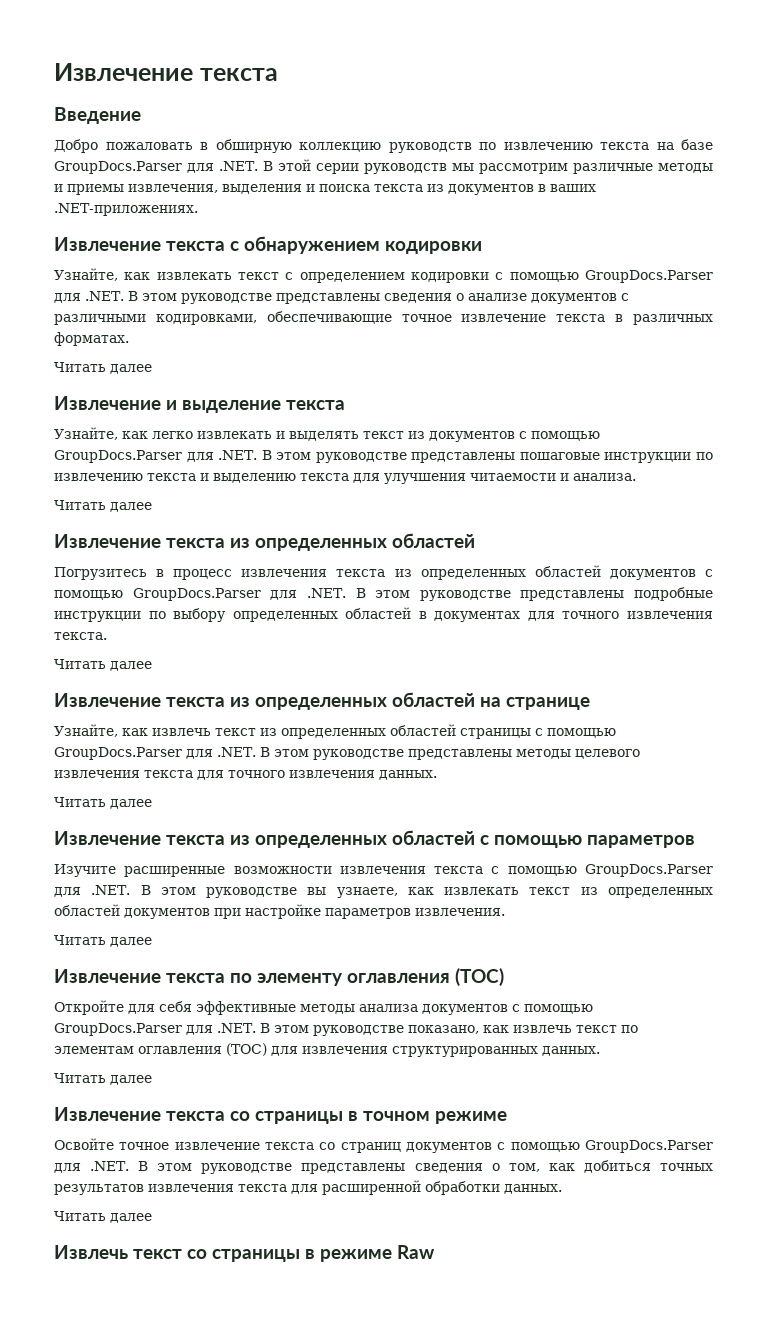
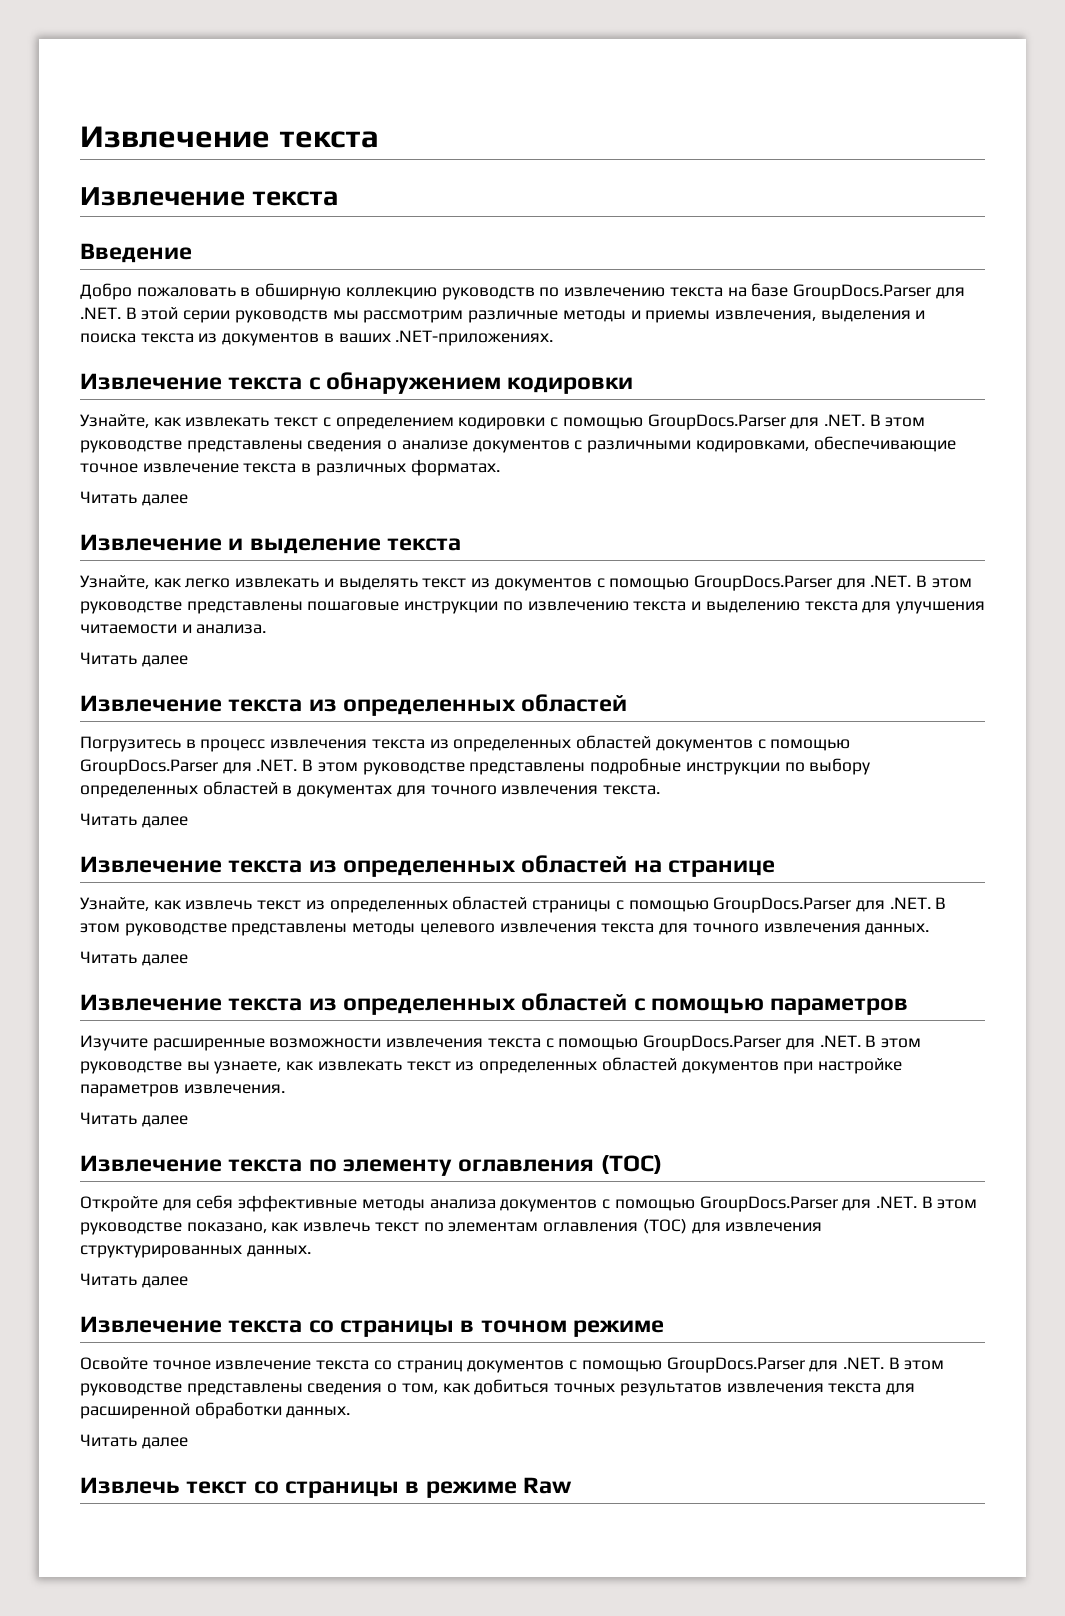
[54,63,278,81] Извлечение текста -> [80,126,379,148] [80,187,340,206] Извлечение текста // Извлечение текста

